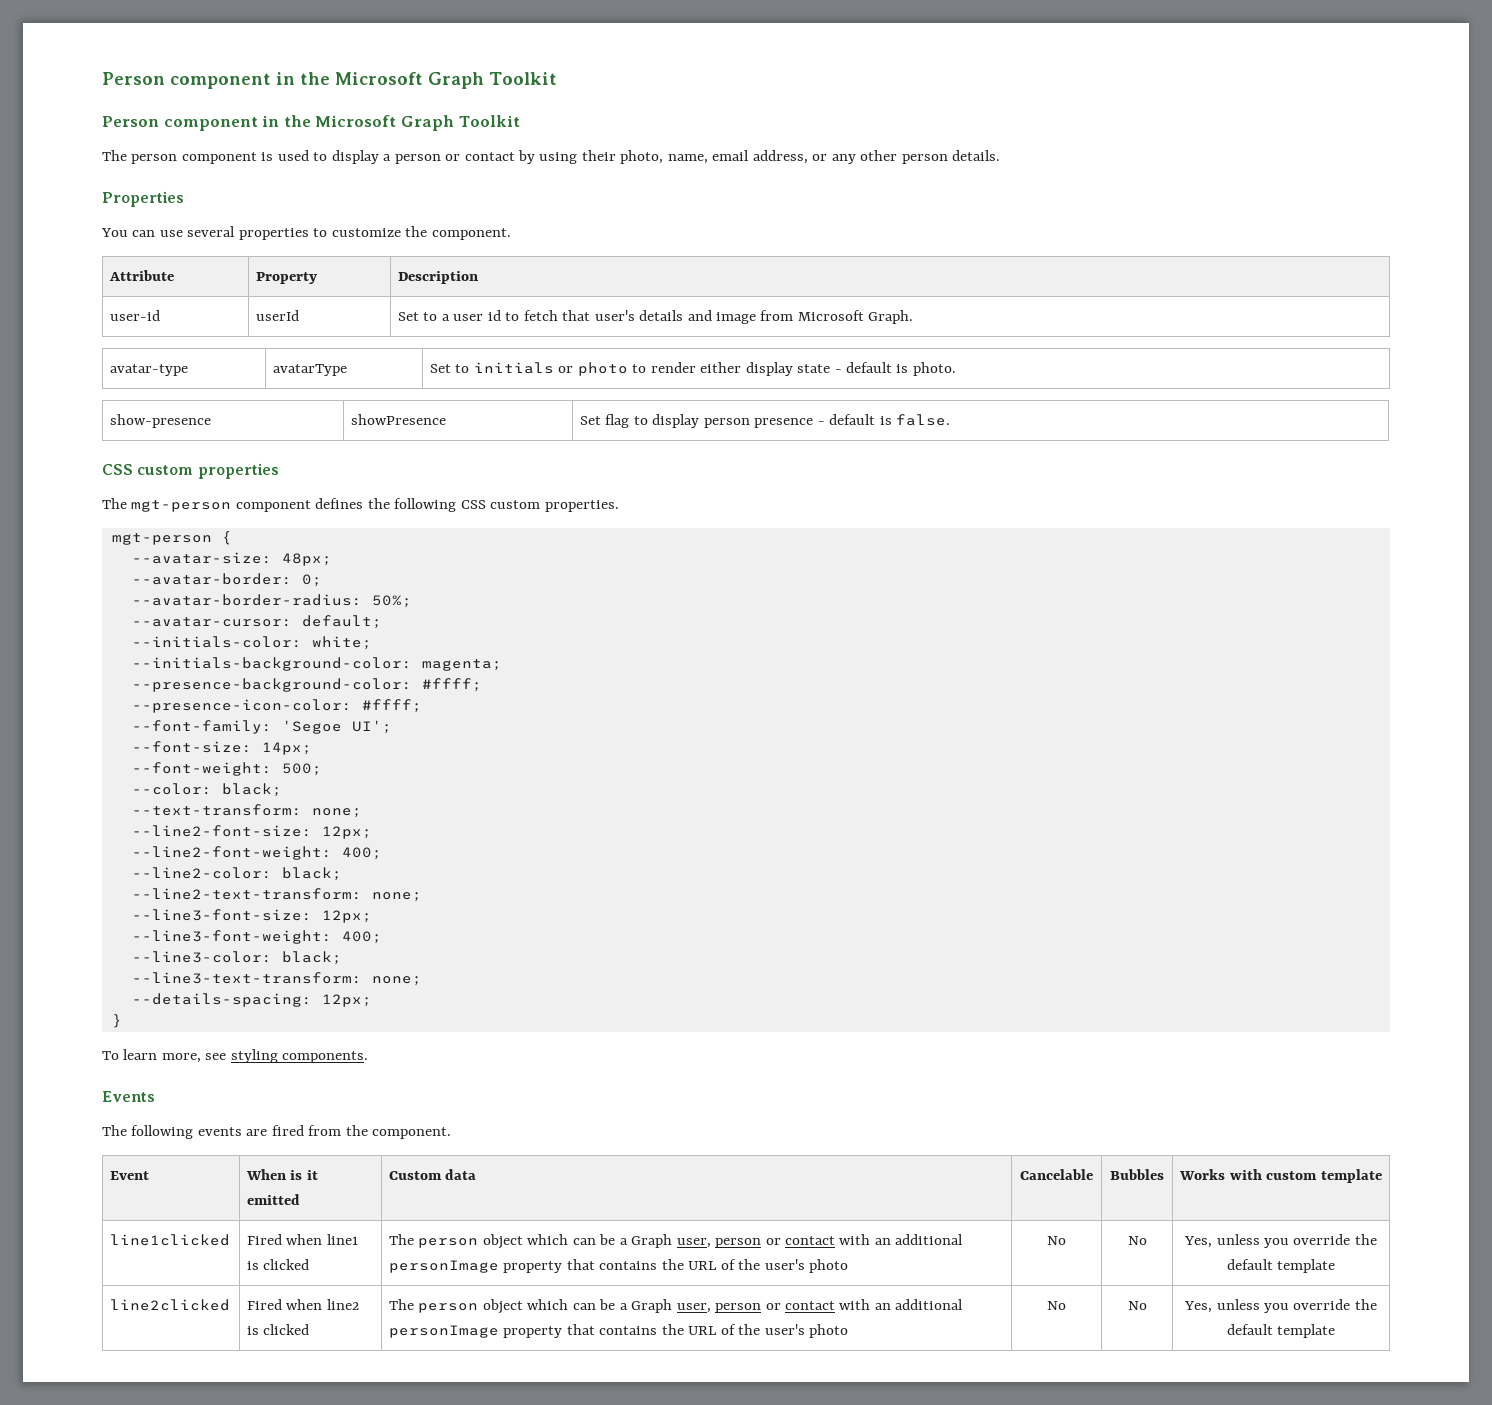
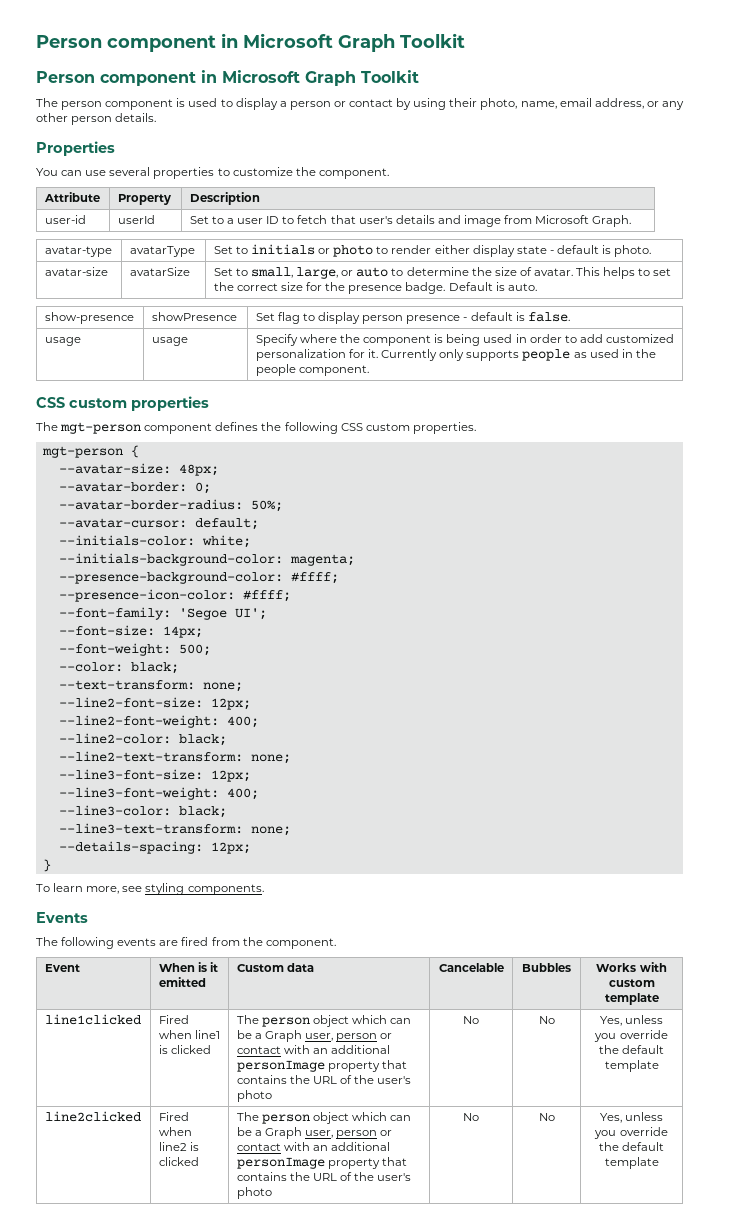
[102,72,330,89] Person component in the -> [36,33,238,52] Person component in
[283,115,311,127] the -> (217, 76) none
[487,310,501,321] id -> [266,216,280,224] ID
(956, 369) none -> [44,267,108,276] [129,267,190,276] [213,267,672,279] [213,282,537,294] // avatar-size | avatarSize | Set to small, large, or auto to determine the size of avatar. This helps to set the correct size for the presence badge. Default is auto.
(951, 420) none -> [44,337,81,346] [151,337,188,346] [255,334,674,346] [255,349,656,361] [255,364,369,376] // usage | usage | Specify where the component is being used in order to add customized personalization for it. Currently only supports people as used in the people component.

